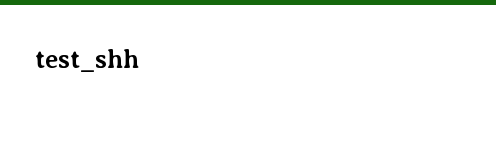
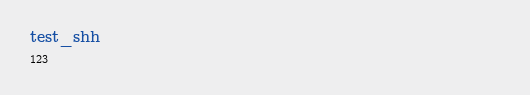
(139, 60) none -> [30,55,48,63] // 123

